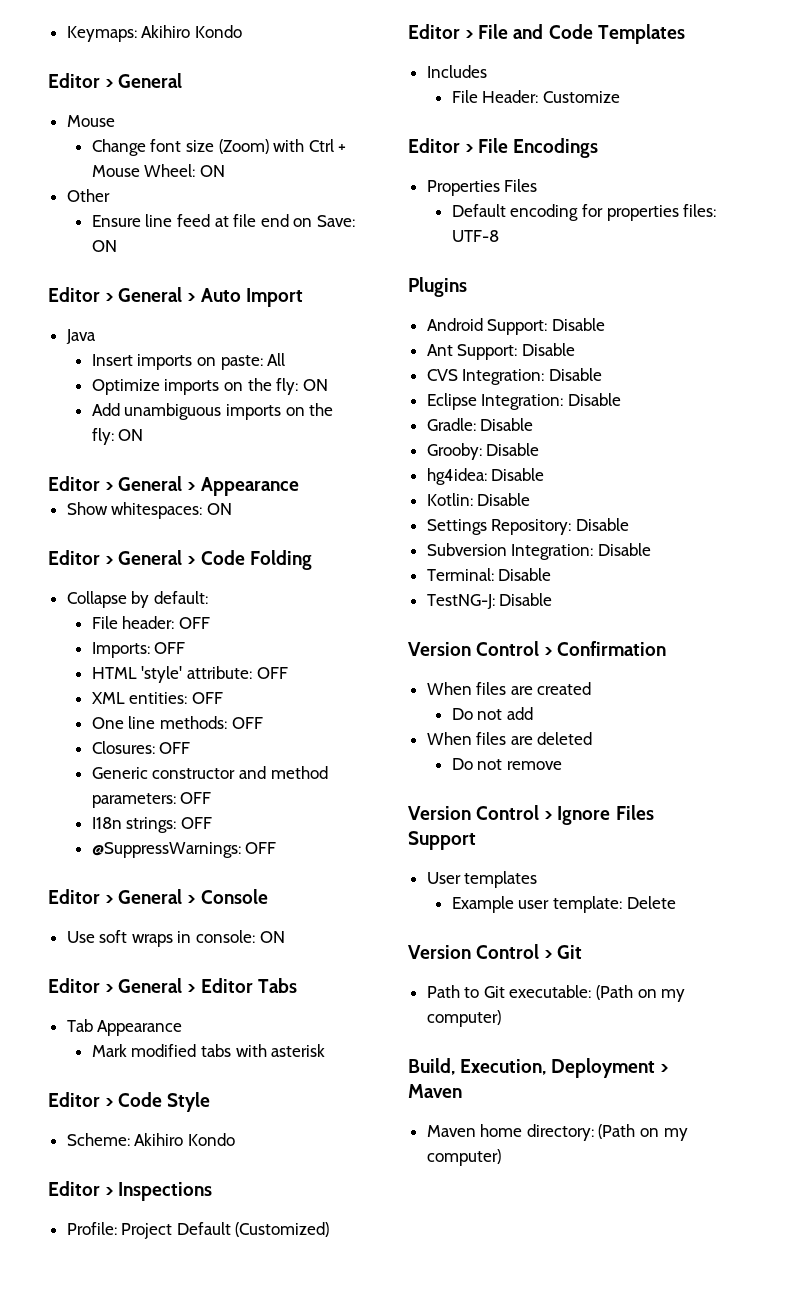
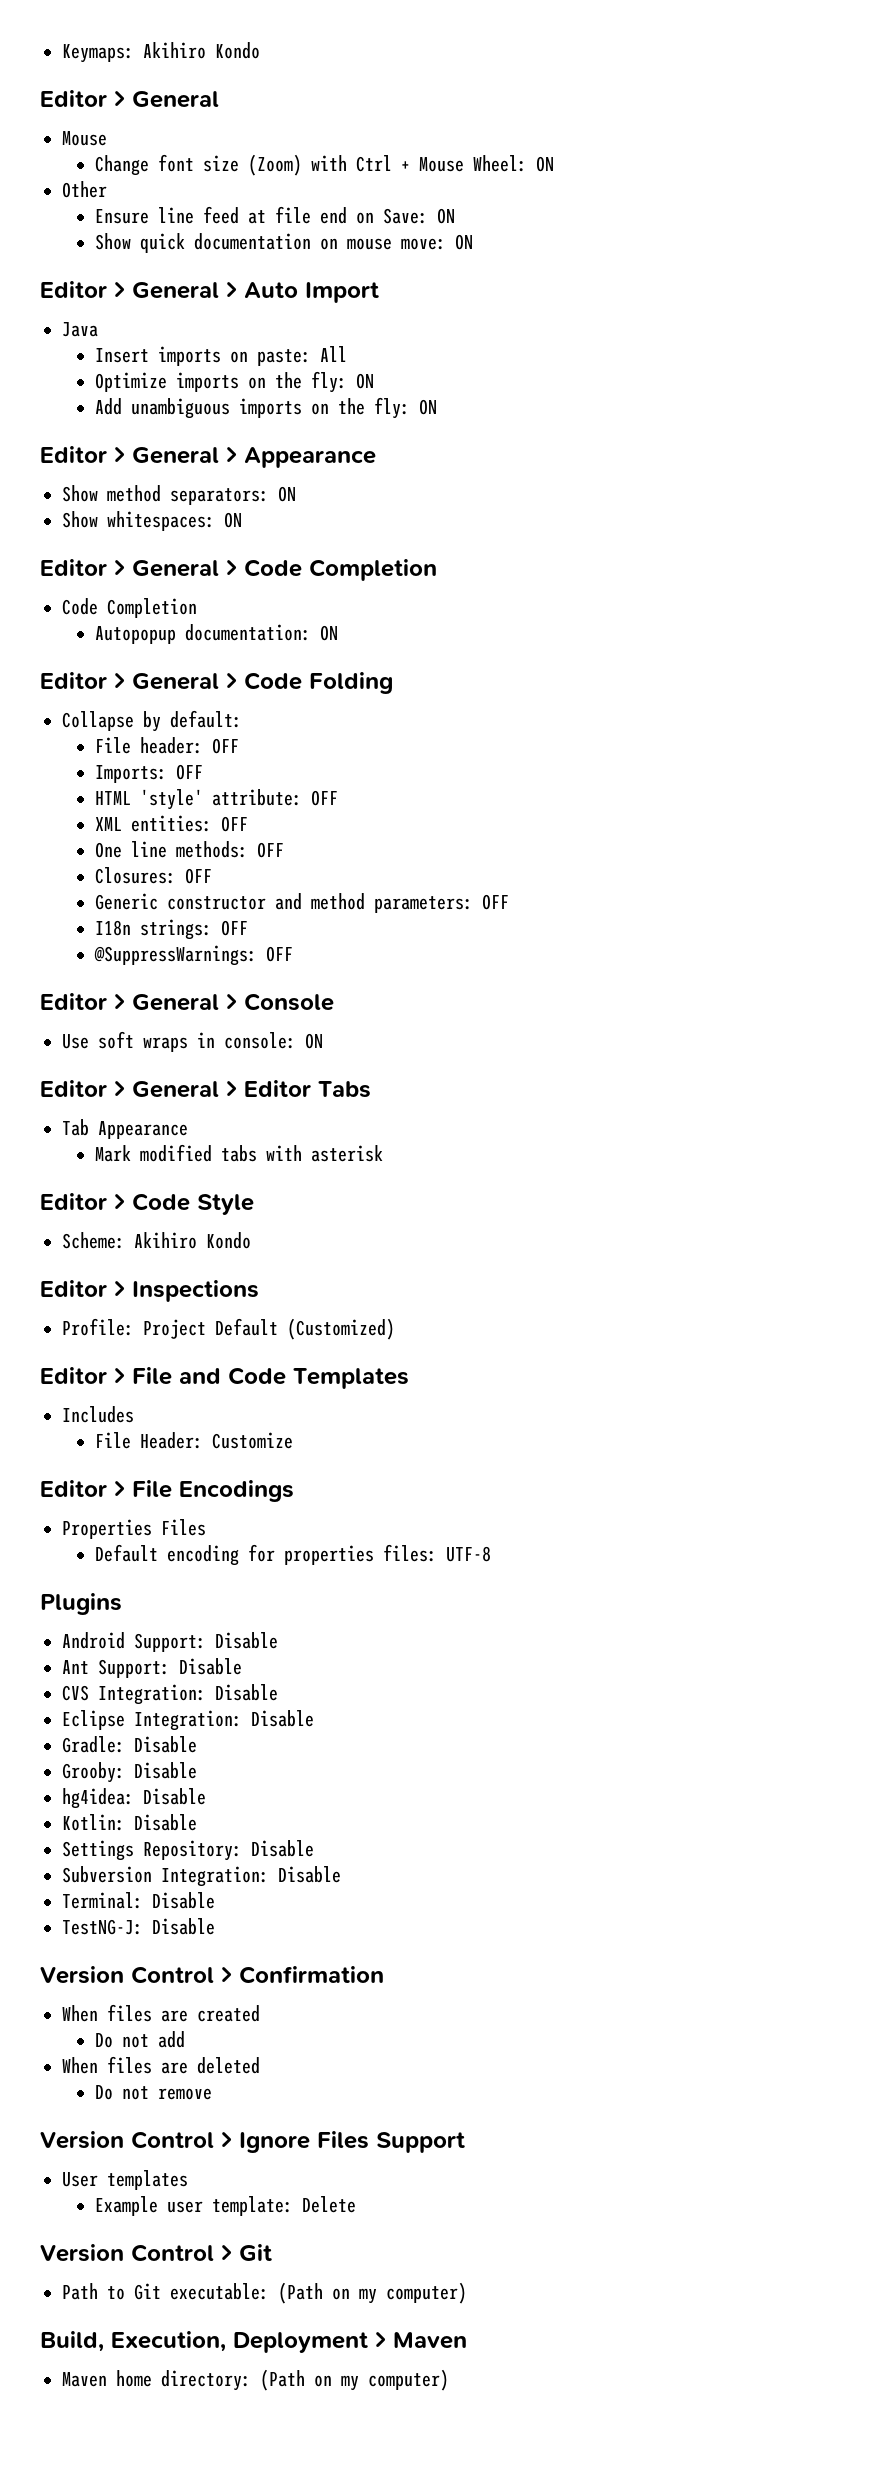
(117, 246) none -> [94,233,473,253] // Show quick documentation on mouse move: ON
(299, 486) none -> [62,485,296,505] // Show method separators: ON
(232, 509) none -> [40,559,437,581] [62,598,197,618] [94,624,338,644] // Editor > General > Code Completion // Code Completion // Autopopup documentation: ON

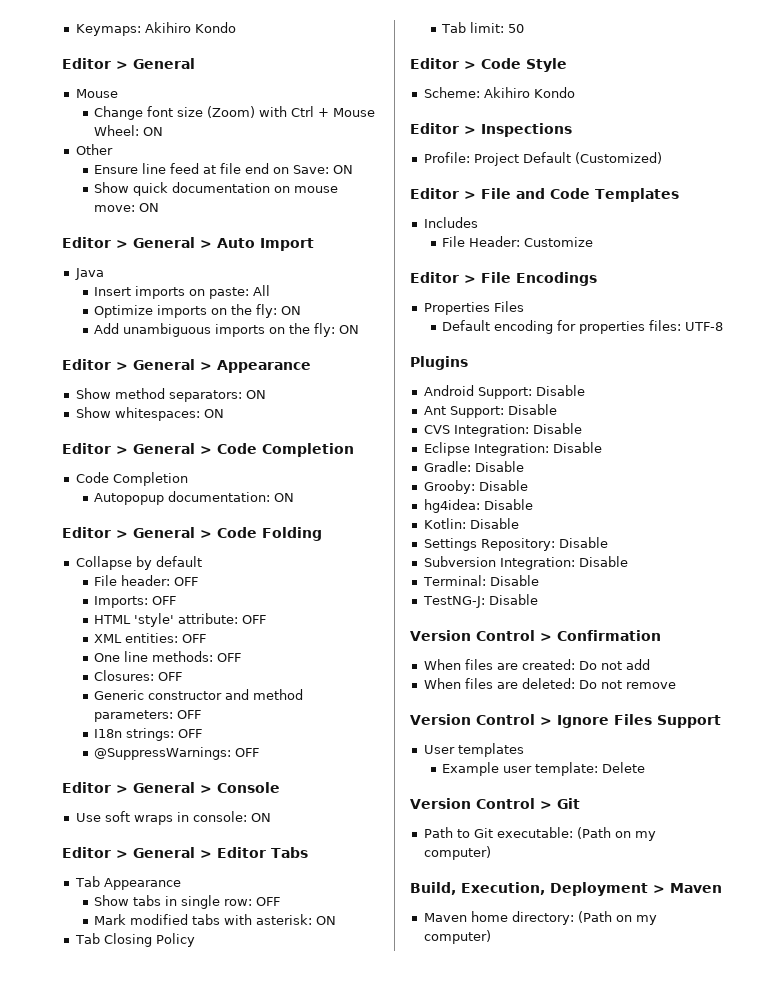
[170,710,242,728] default: -> [155,556,202,567] default
[94,1144,383,1162] Mark modified tabs with asterisk -> [93,895,280,909] [93,914,336,925] [74,933,195,947] [440,22,524,33] Show tabs in single row: OFF // Mark modified tabs with asterisk: ON // Tab Closing Policy // Tab limit: 50
[197,2005,260,2022] created // -> [521,659,575,670] created:
[197,2057,260,2074] deleted // -> [521,678,575,689] deleted:

